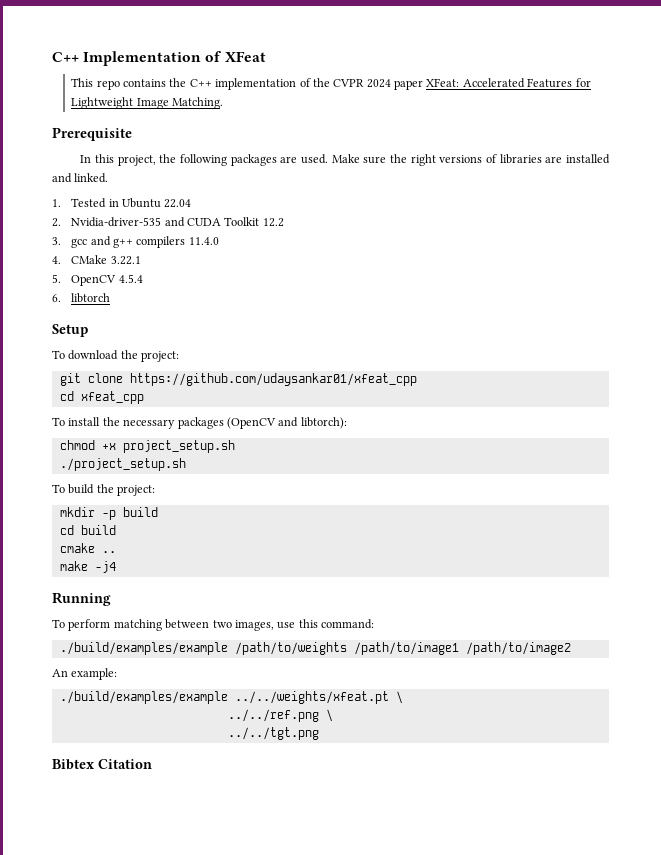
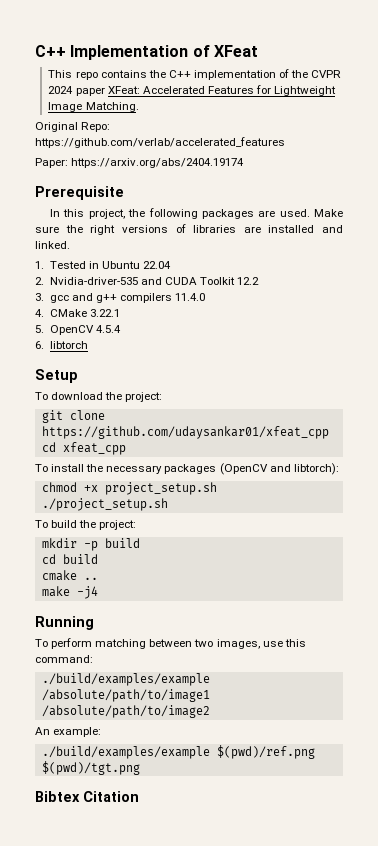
(224, 103) none -> [35,122,111,132] [35,137,285,148] [35,158,245,168] // Original Repo: https://github.com/verlab/accelerated_features // Paper: https://arxiv.org/abs/2404.19174
[234,642,571,655] /path/to/weights /path/to/image1 /path/to/image2 -> [41,689,210,702] [41,705,210,718] /absolute/path/to/image1 /absolute/path/to/image2
[234,691,403,704] [227,709,333,722] [227,727,319,740] ../../weights/xfeat.pt \ // ../../ref.png \ // ../../tgt.png -> [216,745,315,759] [41,761,140,775] $(pwd)/ref.png $(pwd)/tgt.png

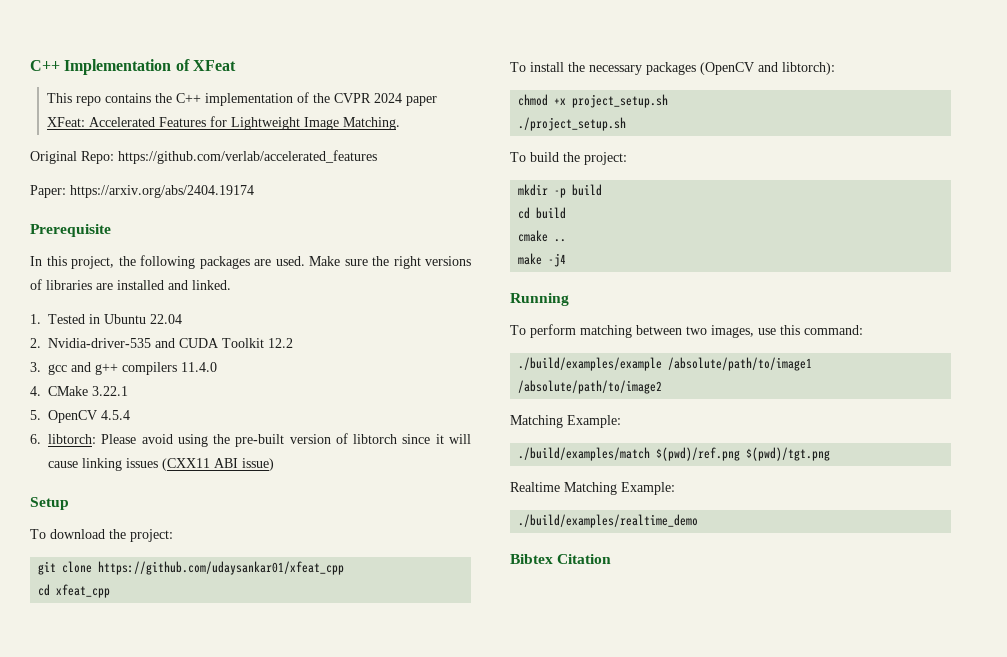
[49,341,88,349] libtorch -> [48,433,471,447] [48,458,274,471] libtorch: Please avoid using the pre-built version of libtorch since it will cause linking issues (CXX11 ABI issue)
[35,727,102,737] [41,746,210,759] An example: // ./build/examples/example -> [510,415,621,428] [518,447,651,461] Matching Example: // ./build/examples/match
(140, 768) none -> [510,482,675,495] [518,514,699,528] // Realtime Matching Example: // ./build/examples/realtime_demo

